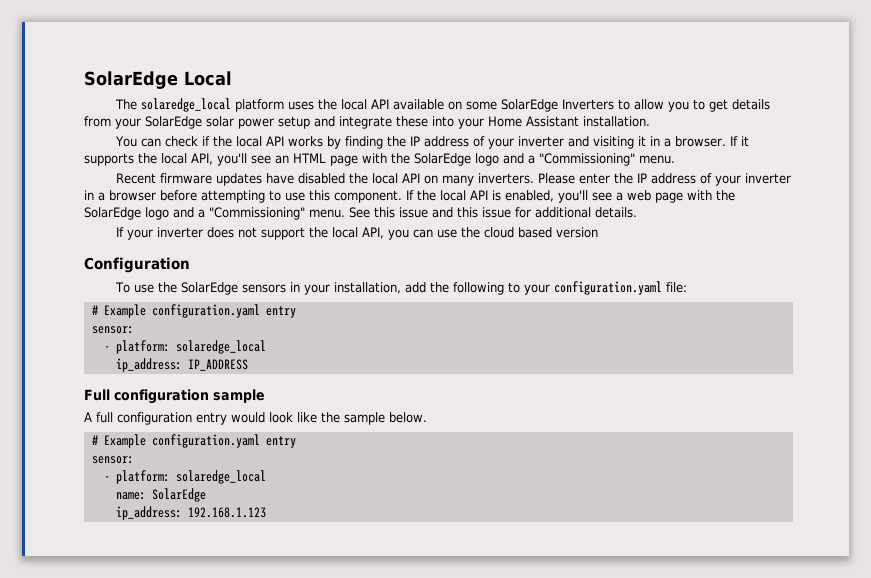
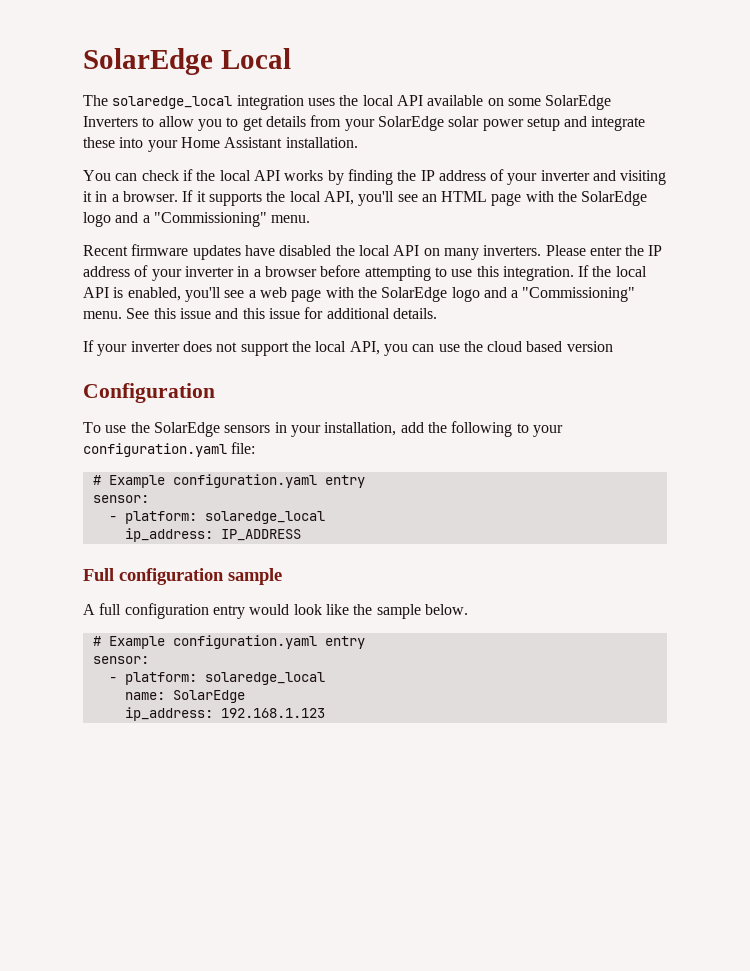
[235,99,285,112] platform -> [236,95,304,110] integration
[334,190,402,203] component. -> [502,266,574,281] integration.

